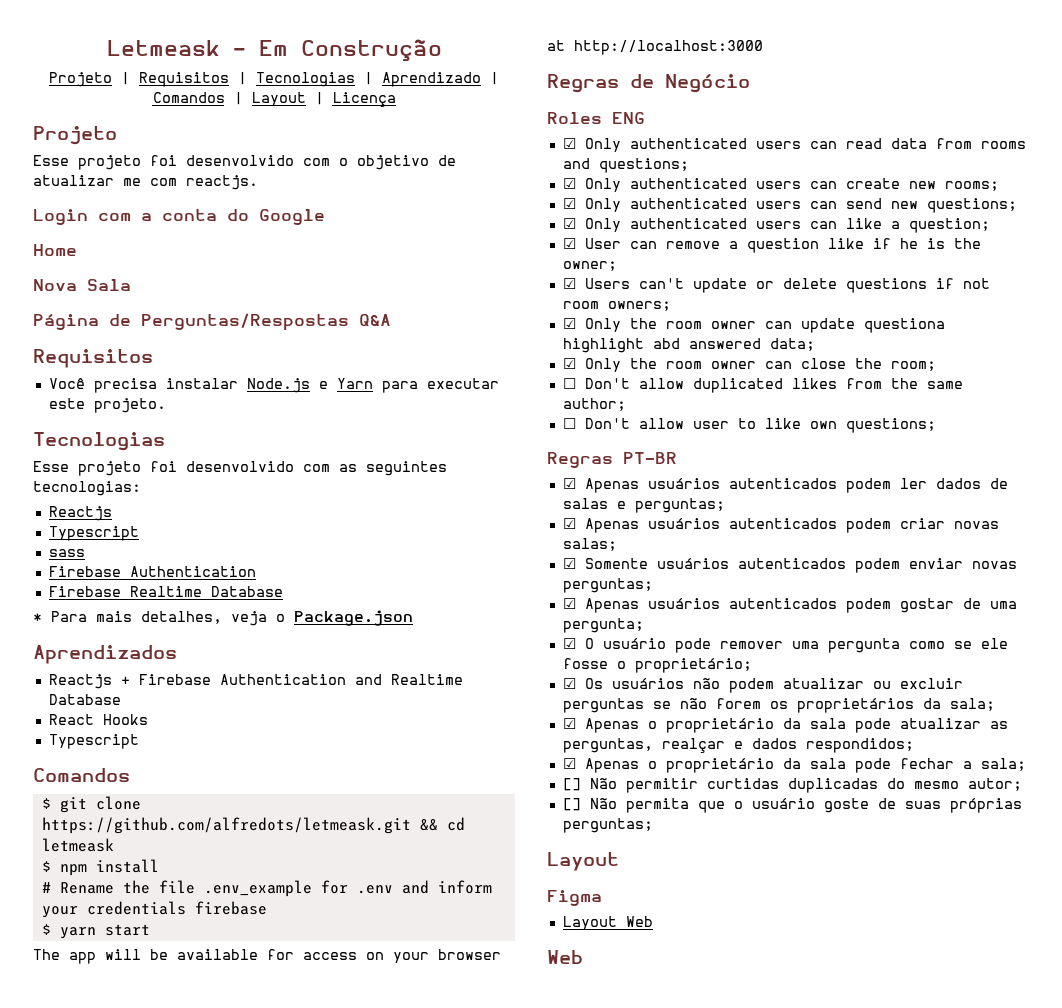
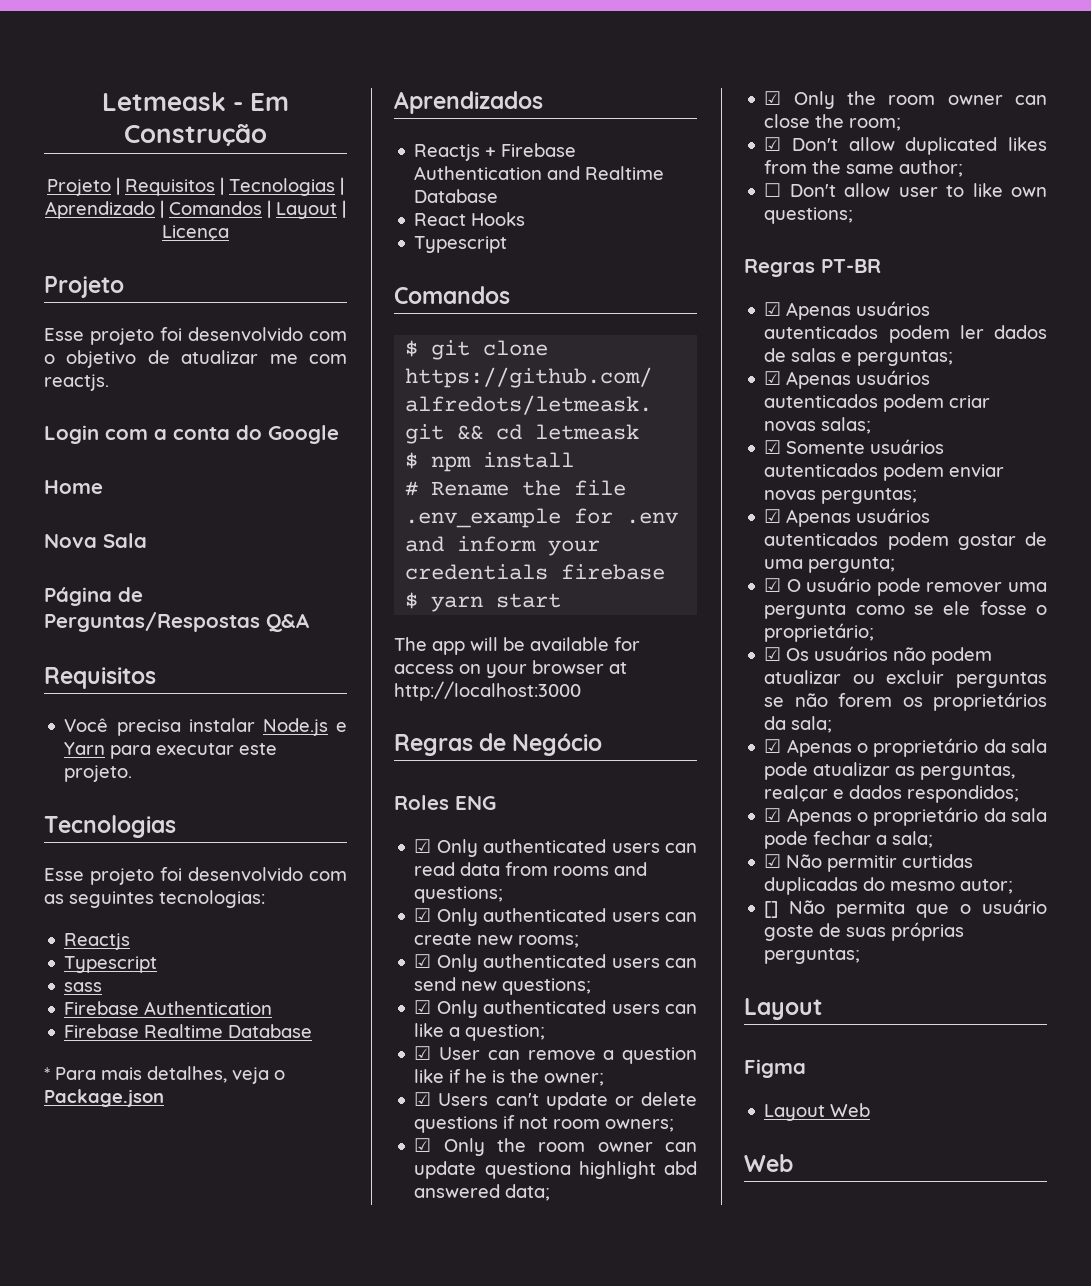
[562,378,576,389] ☐ -> [764,137,782,151] ☑
[562,778,581,791] [] -> [764,854,782,868] ☑

